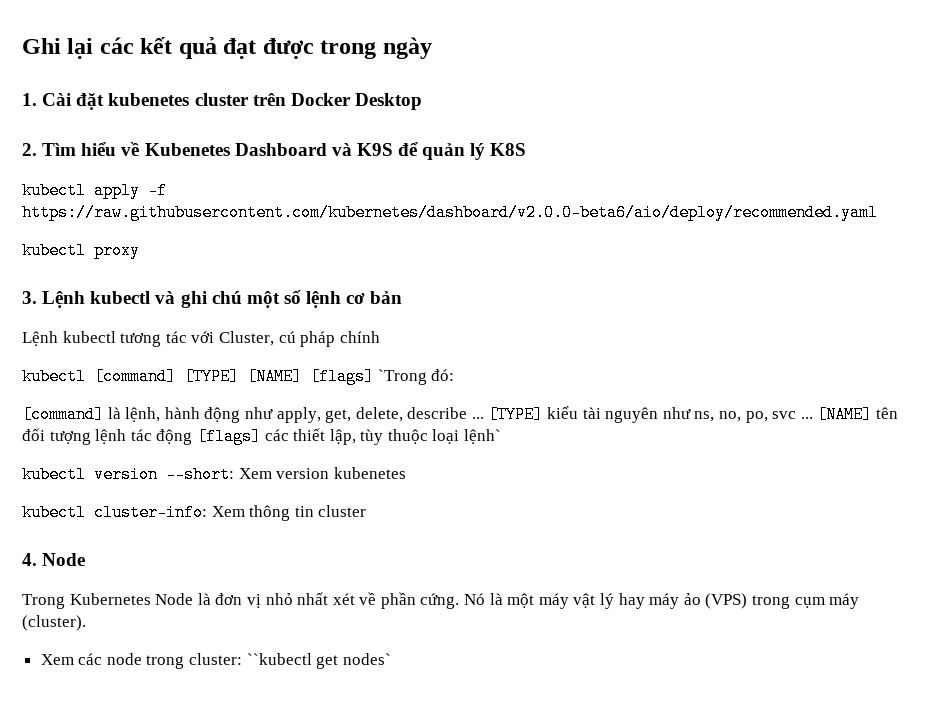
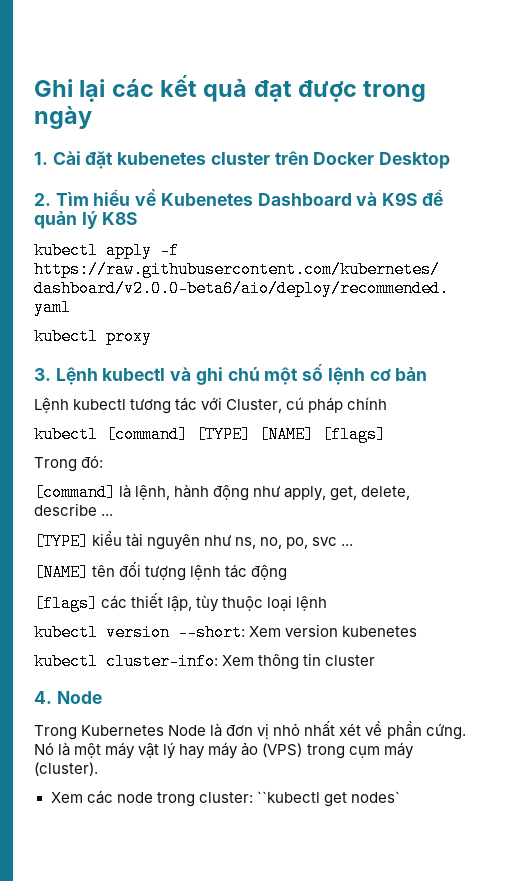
[377,369,427,385] `Trong -> [34,457,77,472] // Trong
(484, 418) none -> (114, 515) //
(813, 418) none -> (354, 545) //
(193, 437) none -> (288, 572) //
[464,429,502,444] lệnh` -> [296,595,328,611] lệnh

